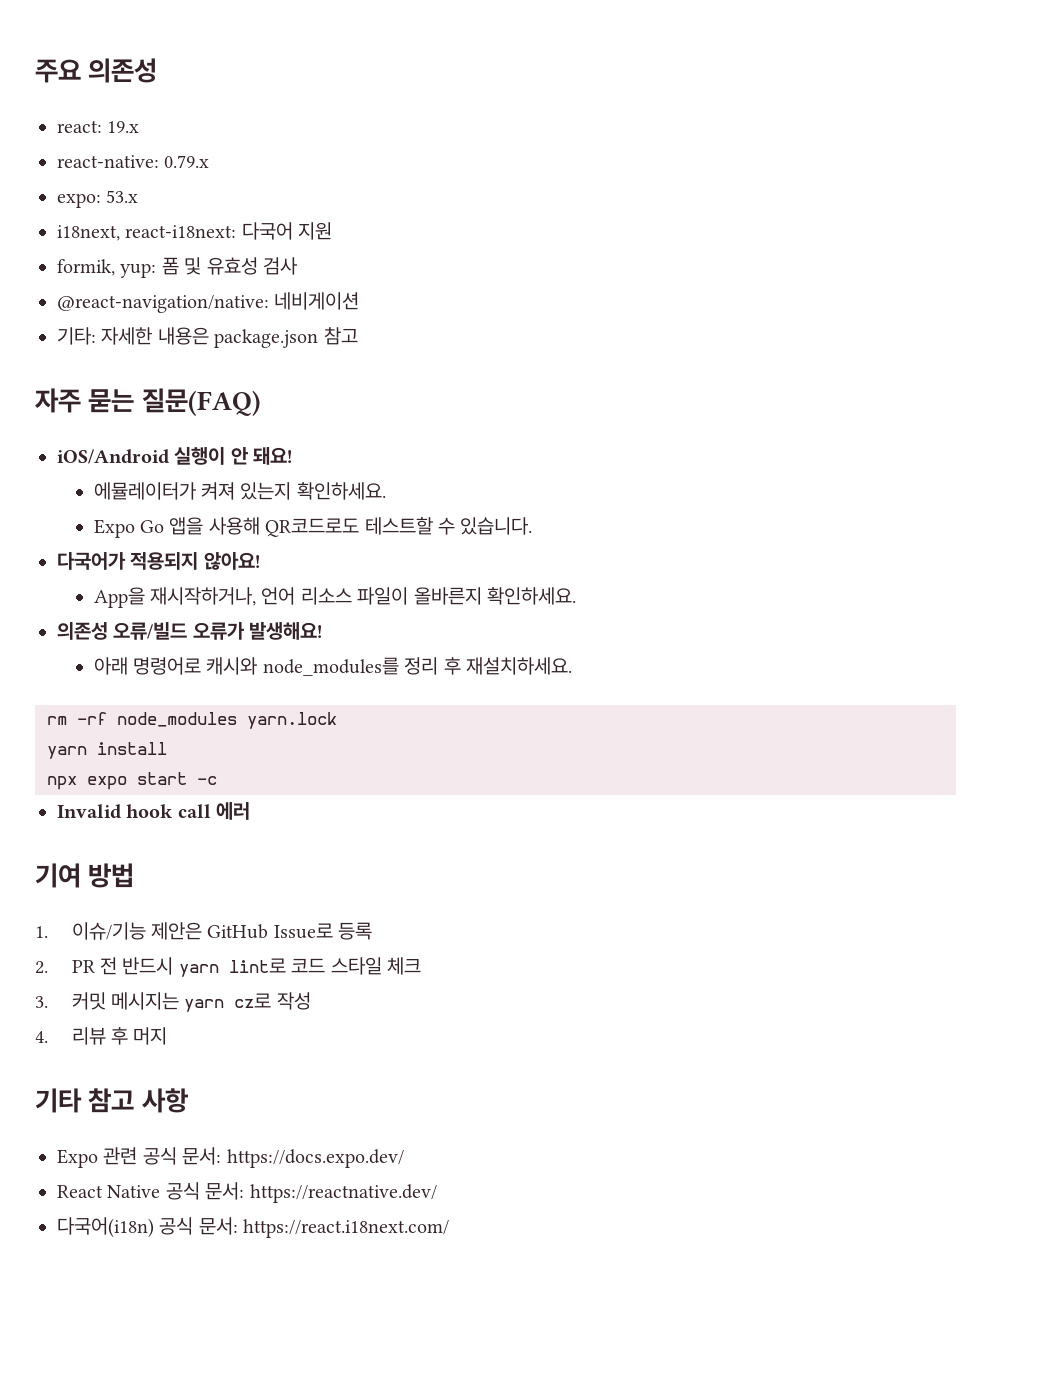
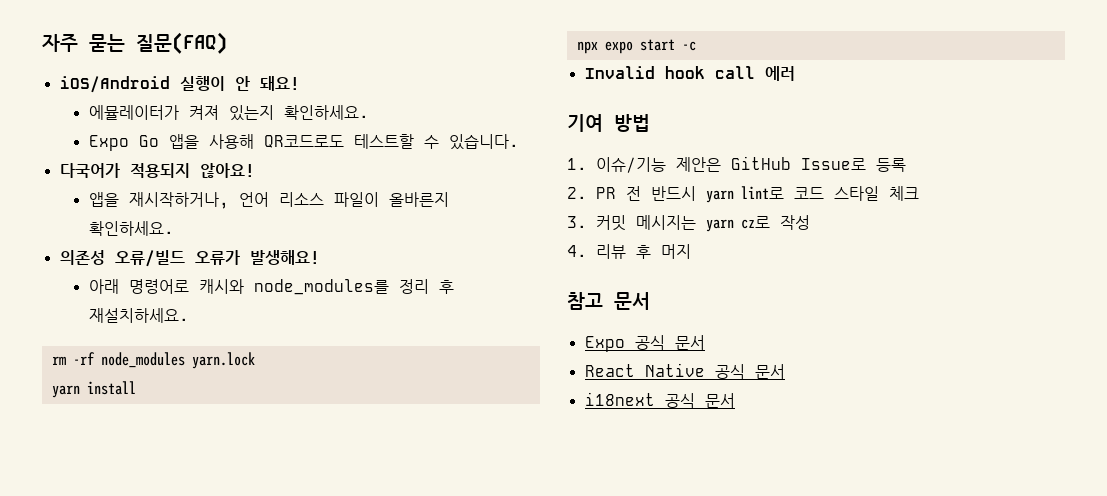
[35,58,158,83] [57,120,140,133] [57,155,210,168] [57,190,139,208] [57,222,333,241] [57,257,298,278] [57,292,360,313] [57,327,358,348] 주요 의존성 // react: 19.x // react-native: 0.79.x // expo: 53.x // i18next, react-i18next: 다국어 지원 // formik, yup: 폼 및 유효성 검사 // @react-navigation/native: 네비게이션 // 기타: 자세한 내용은 package.json 참고 // -> (42, 43) none
[93,587,145,608] App을 -> [88,192,119,207] 앱을
[35,1088,188,1113] [57,1147,404,1168] [57,1182,437,1203] [57,1217,450,1238] 기타 참고 사항 // Expo 관련 공식 문서: https://docs.expo.dev/ // React Native 공식 문서: https://reactnative.dev/ // 다국어(i18n) 공식 문서: https://react.i18next.com/ -> [567,292,650,310] [584,335,705,352] [584,363,785,379] [584,392,735,408] 참고 문서 // Expo 공식 문서 // React Native 공식 문서 // i18next 공식 문서

